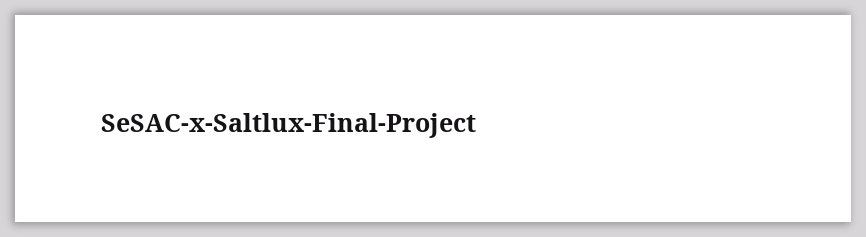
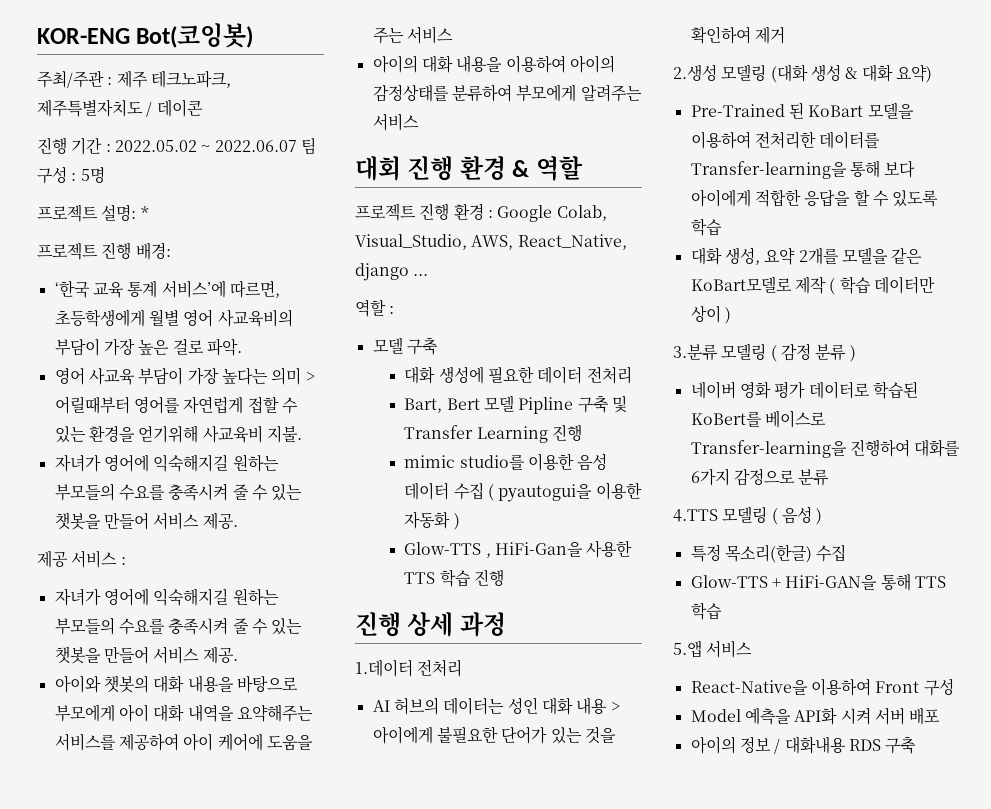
[101,113,476,138] SeSAC-x-Saltlux-Final-Project -> [37,23,254,48] [37,70,231,88] [37,99,203,117] [37,137,316,155] [37,166,105,184] [37,204,149,222] [37,242,171,260] [54,280,280,298] [54,309,293,327] [54,338,242,356] [54,367,315,385] [54,396,298,414] [54,425,302,443] [54,454,279,472] [54,483,303,501] [54,512,238,530] [37,550,126,568] [54,588,279,606] [54,617,303,635] [54,646,238,664] [54,675,298,693] [54,704,313,722] [54,733,313,751] [372,26,453,44] [372,55,615,73] [372,84,642,102] [372,113,419,131] [355,156,583,181] [355,203,607,222] [355,234,627,250] [355,263,429,281] [355,299,395,317] [372,337,438,355] [404,366,632,384] [404,395,627,414] [404,424,582,443] [404,453,608,471] [404,482,642,502] [404,511,460,530] [404,540,633,558] [404,569,504,587] [355,612,506,637] [355,659,463,677] [372,697,620,715] [372,726,616,744] [690,26,785,44] [673,64,932,83] [690,102,914,119] [690,131,881,149] [690,160,916,179] [690,189,939,207] [690,218,722,236] [690,247,923,265] [690,276,935,295] [690,305,731,324] [673,343,856,362] [690,381,918,399] [690,410,826,428] [690,439,961,458] [690,468,830,486] [673,506,823,525] [690,544,847,563] [690,573,946,591] [690,602,722,620] [673,640,753,658] [690,678,954,696] [690,707,941,725] [690,736,917,754] KOR-ENG Bot(코잉봇) // 주최/주관 : 제주 테크노파크, 제주특별자치도 / 데이콘 // 진행 기간 : 2022.05.02 ~ 2022.06.07 팀 구성 : 5명 // 프로젝트 설명: * // 프로젝트 진행 배경: // ‘한국 교육 통계 서비스’에 따르면, 초등학생에게 월별 영어 사교육비의 부담이 가장 높은 걸로 파악. // 영어 사교육 부담이 가장 높다는 의미 > 어릴때부터 영어를 자연럽게 접할 수 있는 환경을 얻기위해 사교육비 지불. // 자녀가 영어에 익숙해지길 원하는 부모들의 수요를 충족시켜 줄 수 있는 챗봇을 만들어 서비스 제공. // 제공 서비스 : // 자녀가 영어에 익숙해지길 원하는 부모들의 수요를 충족시켜 줄 수 있는 챗봇을 만들어 서비스 제공. // 아이와 챗봇의 대화 내용을 바탕으로 부모에게 아이 대화 내역을 요약해주는 서비스를 제공하여 아이 케어에 도움을 주는 서비스 // 아이의 대화 내용을 이용하여 아이의 감정상태를 분류하여 부모에게 알려주는 서비스 // 대회 진행 환경 & 역할 // 프로젝트 진행 환경 : Google Colab, Visual_Studio, AWS, React_Native, django ... // 역할 : // 모델 구축 // 대화 생성에 필요한 데이터 전처리 // Bart, Bert 모델 Pipline 구축 및 Transfer Learning 진행 // mimic studio를 이용한 음성 데이터 수집 ( pyautogui을 이용한 자동화 ) // Glow-TTS , HiFi-Gan을 사용한 TTS 학습 진행 // 진행 상세 과정 // 1.데이터 전처리 // AI 허브의 데이터는 성인 대화 내용 > 아이에게 불필요한 단어가 있는 것을 확인하여 제거 // 2.생성 모델링 (대화 생성 & 대화 요약) // Pre-Trained 된 KoBart 모델을 이용하여 전처리한 데이터를 Transfer-learning을 통해 보다 아이에게 적합한 응답을 할 수 있도록 학습 // 대화 생성, 요약 2개를 모델을 같은 KoBart모델로 제작 ( 학습 데이터만 상이 ) // 3.분류 모델링 ( 감정 분류 ) // 네이버 영화 평가 데이터로 학습된 KoBert를 베이스로 Transfer-learning을 진행하여 대화를 6가지 감정으로 분류 // 4.TTS 모델링 ( 음성 ) // 특정 목소리(한글) 수집 // Glow-TTS + HiFi-GAN을 통해 TTS 학습 // 5.앱 서비스 // React-Native을 이용하여 Front 구성 // Model 예측을 API화 시켜 서버 배포 // 아이의 정보 / 대화내용 RDS 구축

